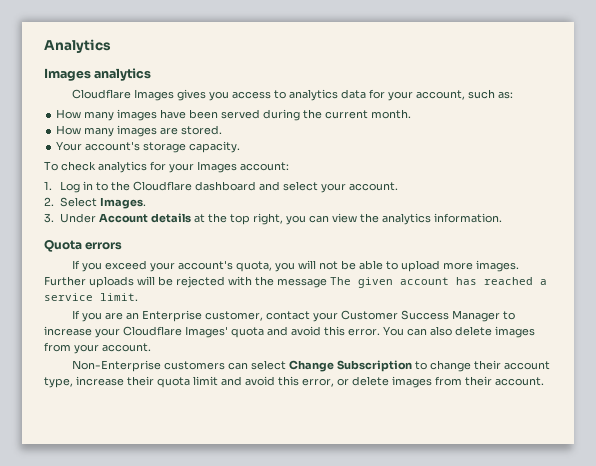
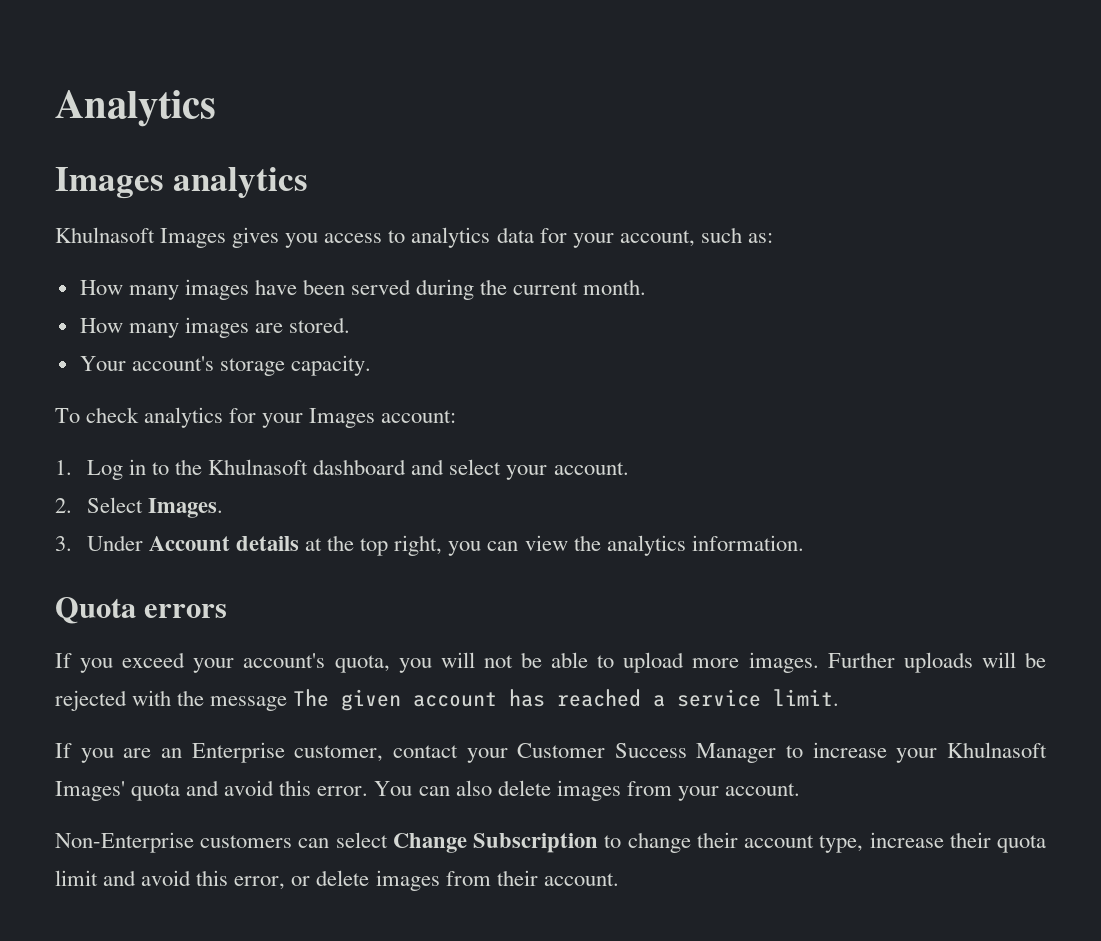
[71,89,131,99] Cloudflare -> [55,227,155,243] Khulnasoft
[133,181,193,191] Cloudflare -> [208,459,309,475] Khulnasoft
[123,326,182,336] Cloudflare -> [946,742,1047,758] Khulnasoft

